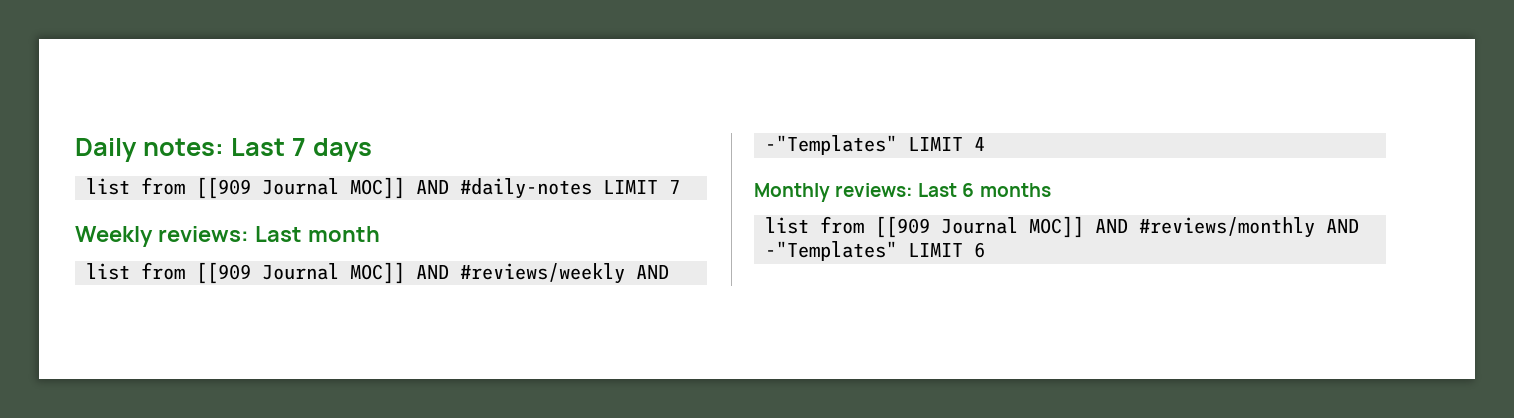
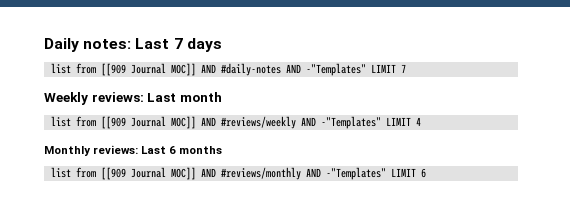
(593, 188) none -> [285,63,366,76] AND -"Templates"

